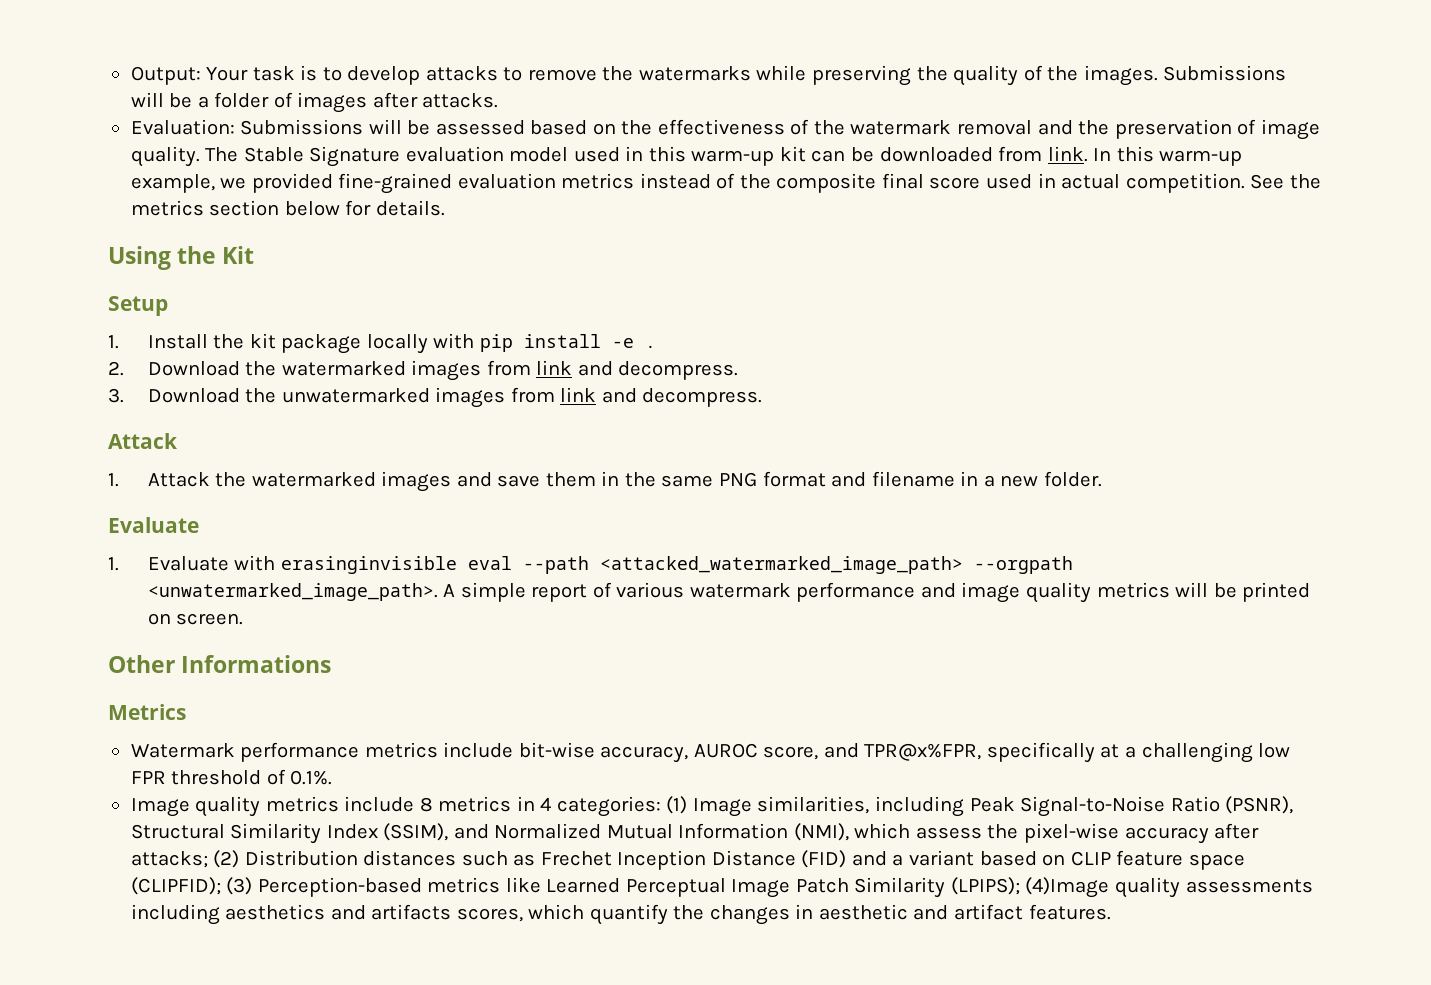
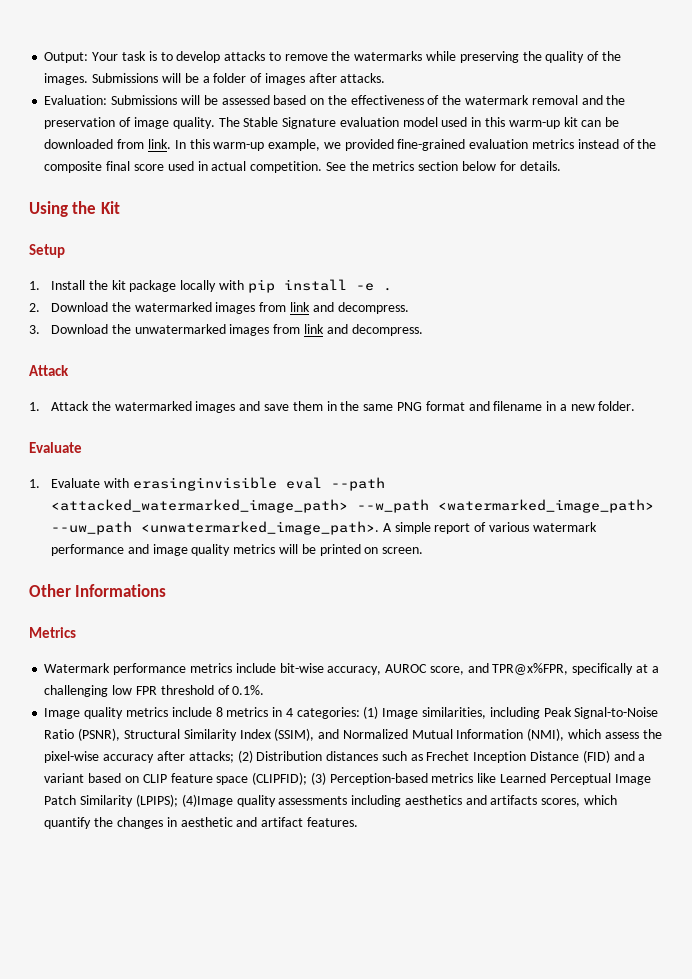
[973,556,1073,574] --orgpath -> [357,499,655,513] [51,521,133,535] --w_path <watermarked_image_path> --uw_path

